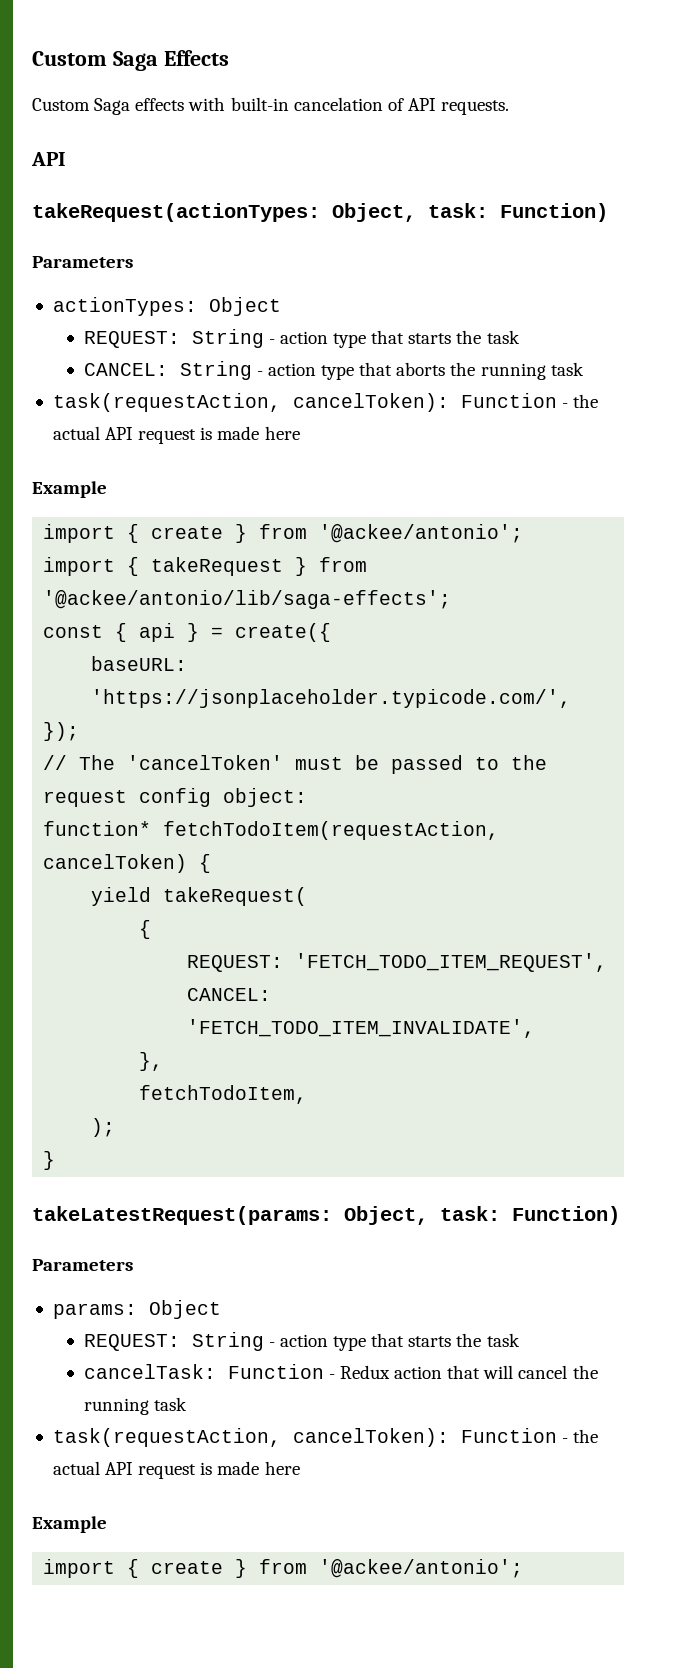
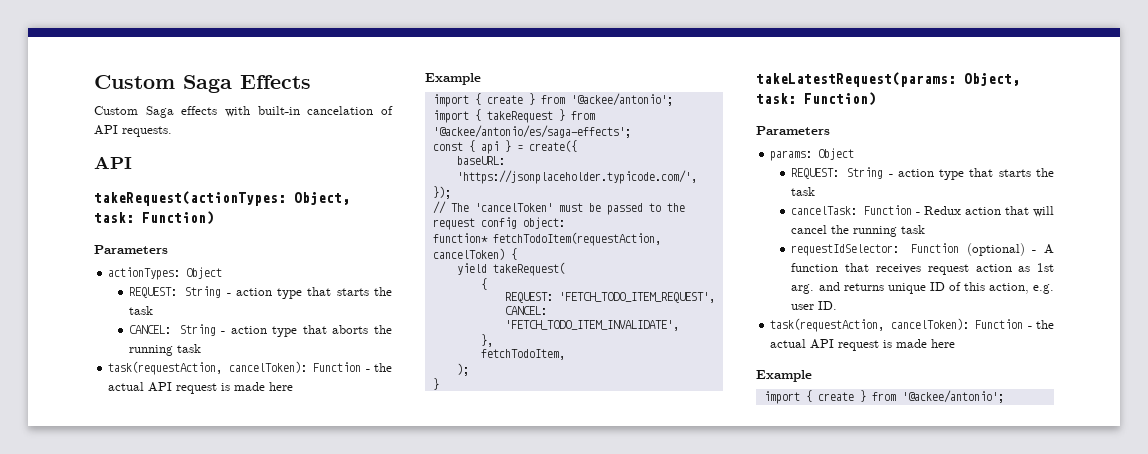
[43,590,452,609] '@ackee/antonio/lib/saga-effects'; -> [432,125,631,138] '@ackee/antonio/es/saga-effects';
(187, 1404) none -> [791,243,1054,256] [791,263,1054,275] [791,282,1054,294] [791,301,838,310] // requestIdSelector: Function (optional) - A function that receives request action as 1st arg. and returns unique ID of this action, e.g. user ID.

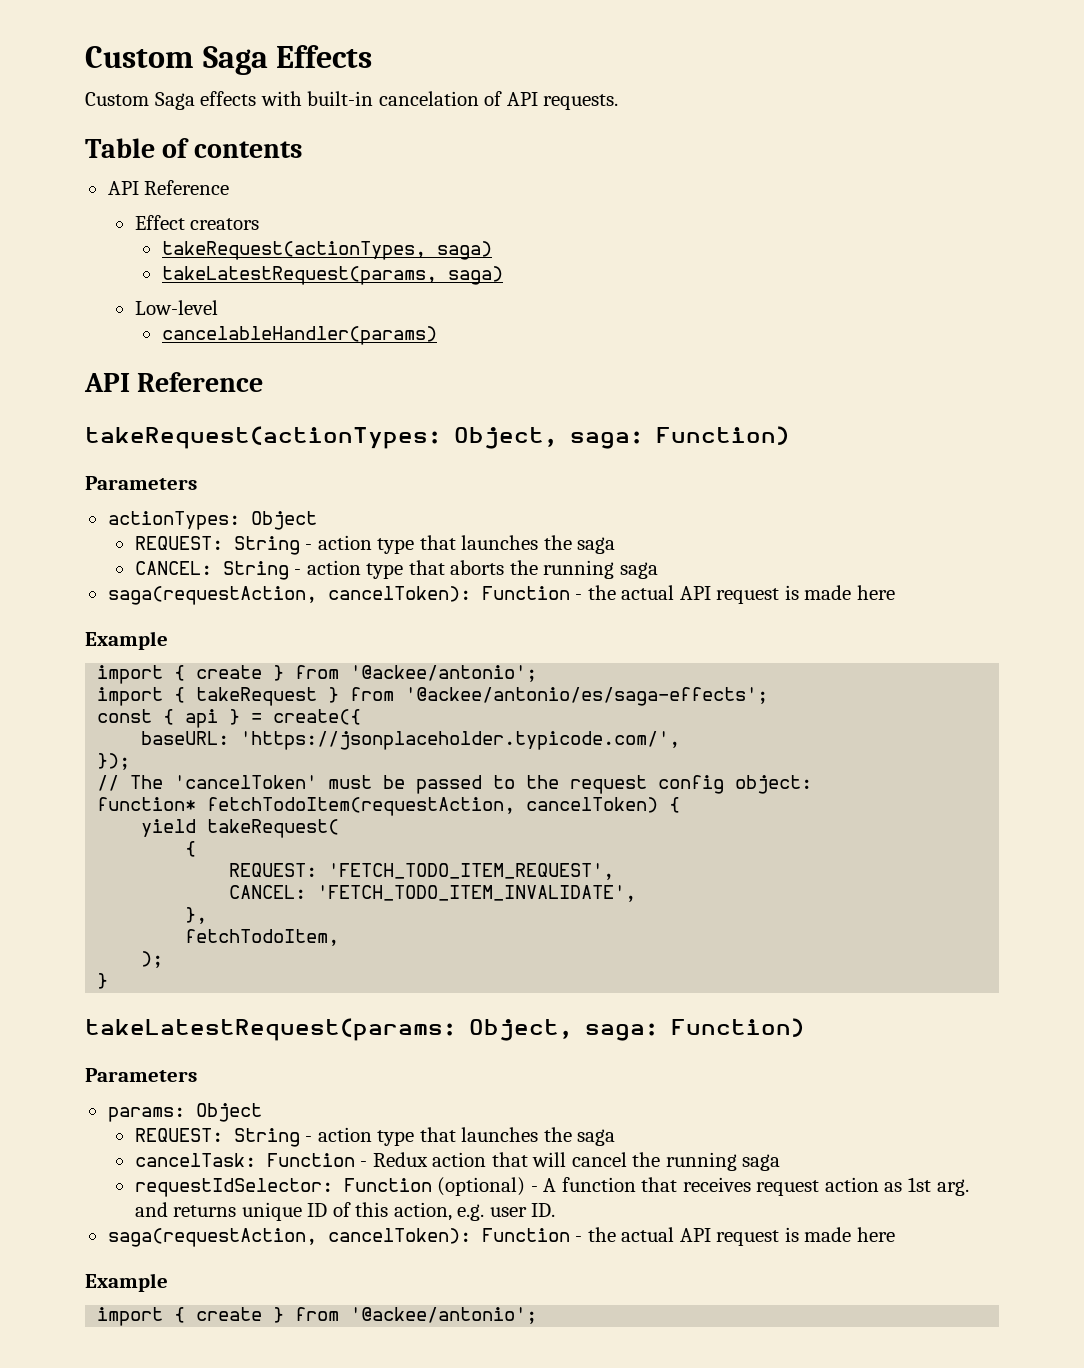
[94,156,132,169] API -> [85,138,302,158] [107,180,230,195] [134,215,260,230] [161,241,492,260] [161,266,503,285] [134,300,218,315] [161,326,437,345] [84,372,264,392] Table of contents // API Reference // Effect creators // takeRequest(actionTypes, saga) // takeLatestRequest(params, saga) // Low-level // cancelableHandler(params) // API Reference
[94,212,134,223] task: -> [570,431,643,449] saga:
[336,287,392,296] [129,306,154,315] starts the task -> [461,535,616,554] launches the saga
[177,344,202,353] [108,361,223,375] task // task(requestAction, -> [619,562,658,579] [107,586,317,605] saga // saga(requestAction,
[756,93,796,104] task: -> [585,1023,658,1041] saga:
[998,168,1054,177] [791,187,816,196] starts the task -> [461,1127,616,1146] launches the saga
[901,225,926,234] task -> [742,1154,781,1171] saga
[770,318,885,332] task(requestAction, -> [107,1228,317,1247] saga(requestAction,

